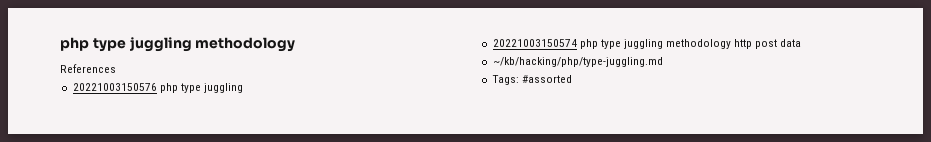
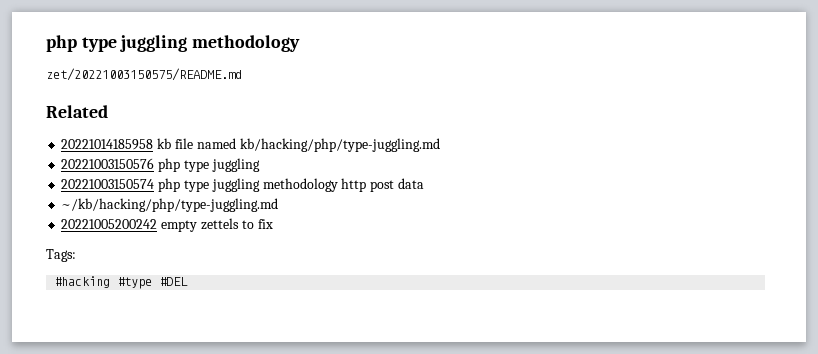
[60,64,116,73] References -> [46,68,242,81] [46,105,108,118] [61,138,440,152] zet/20221003150575/README.md // Related // 20221014185958 kb file named kb/hacking/php/type-juggling.md
[491,75,572,85] Tags: #assorted -> [61,218,273,232] [46,249,76,262] [54,276,189,289] 20221005200242 empty zettels to fix // Tags: // #hacking #type #DEL

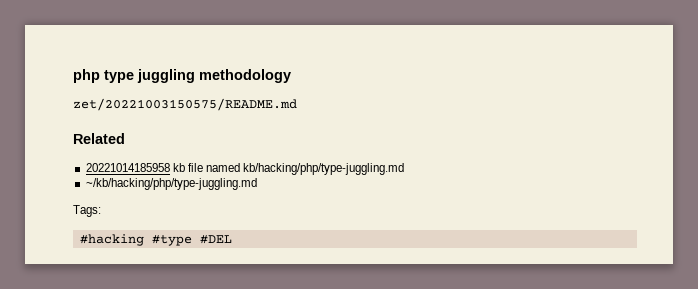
[61,158,260,172] [61,178,424,192] [61,198,279,212] [61,218,273,232] 20221003150576 php type juggling // 20221003150574 php type juggling methodology http post data // ~/kb/hacking/php/type-juggling.md // 20221005200242 empty zettels to fix -> [85,178,257,190] ~/kb/hacking/php/type-juggling.md

